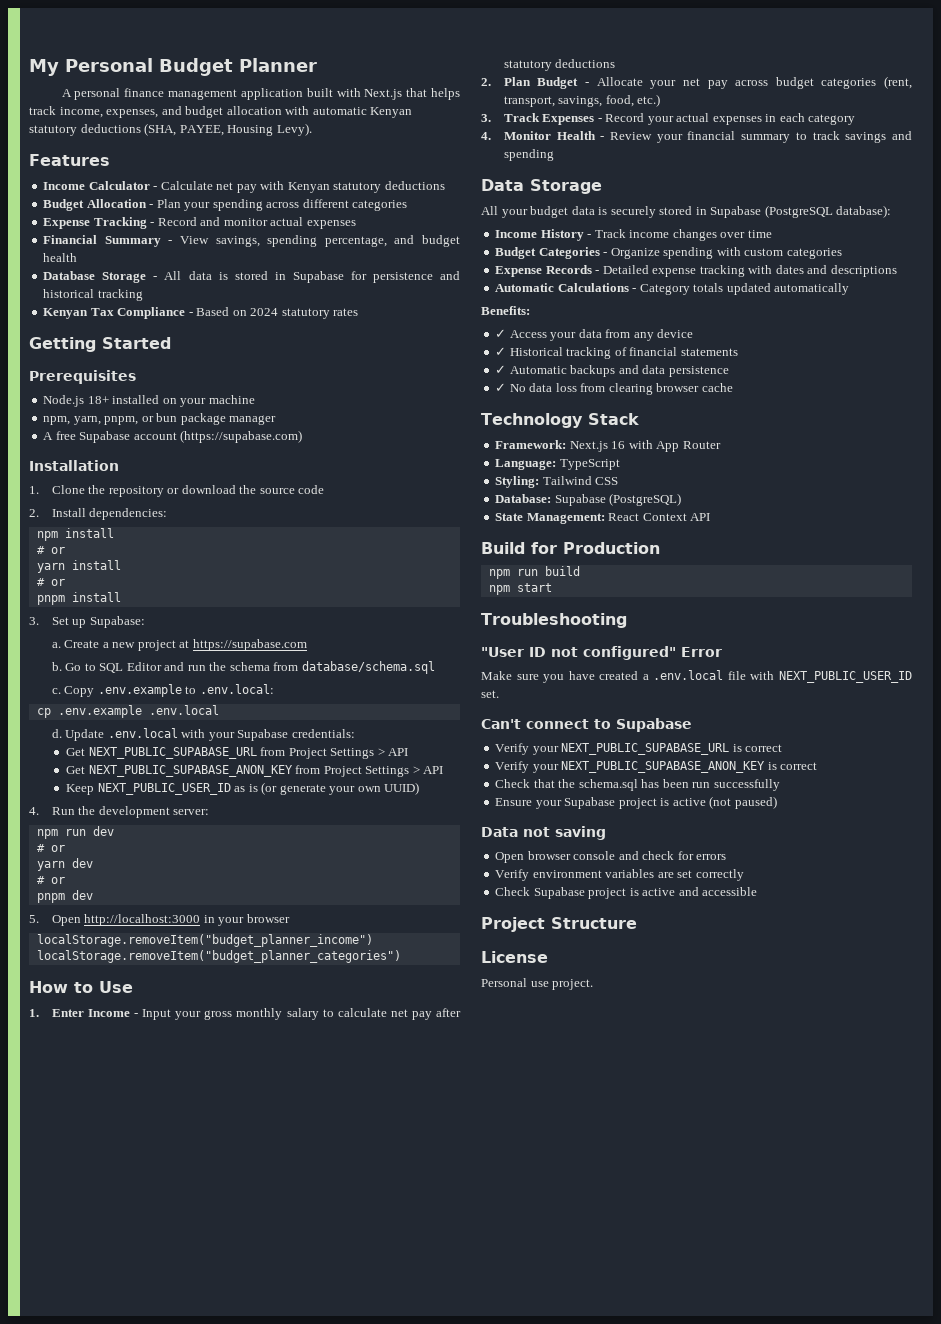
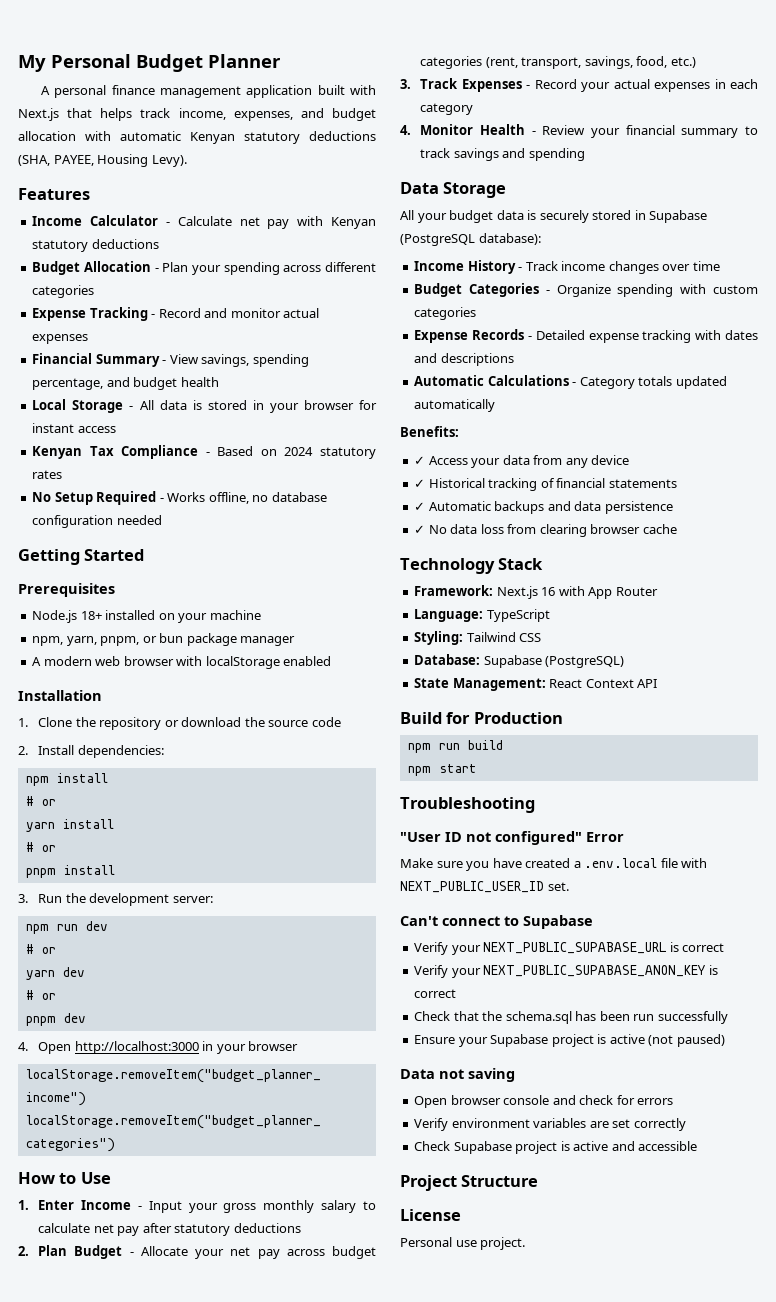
[43,271,96,280] Database -> [32,399,67,410] Local
[292,271,460,283] [43,289,143,301] Supabase for persistence and historical tracking -> [269,400,377,413] [32,423,116,433] your browser for instant access
(359, 312) none -> [32,491,327,505] [32,515,162,528] // No Setup Required - Works offline, no database configuration needed
[55,430,303,443] free Supabase account (https://supabase.com) -> [43,656,332,669] modern web browser with localStorage enabled
[51,616,145,628] [51,639,307,651] [51,661,435,674] [51,684,274,697] [36,705,219,718] [51,728,355,741] [66,747,409,759] [66,765,444,777] [66,782,420,795] [29,807,39,815] Set up Supabase: // a. Create a new project at https://supabase.com // b. Go to SQL Editor and run the schema from database/schema.sql // c. Copy .env.example to .env.local: // cp .env.example .env.local // d. Update .env.local with your Supabase credentials: // Get NEXT_PUBLIC_SUPABASE_URL from Project Settings > API // Get NEXT_PUBLIC_SUPABASE_ANON_KEY from Project Settings > API // Keep NEXT_PUBLIC_USER_ID as is (or generate your own UUID) // 4. -> (28, 898) none
[29,915,39,923] 5. -> [18,1042,28,1051] 4.

